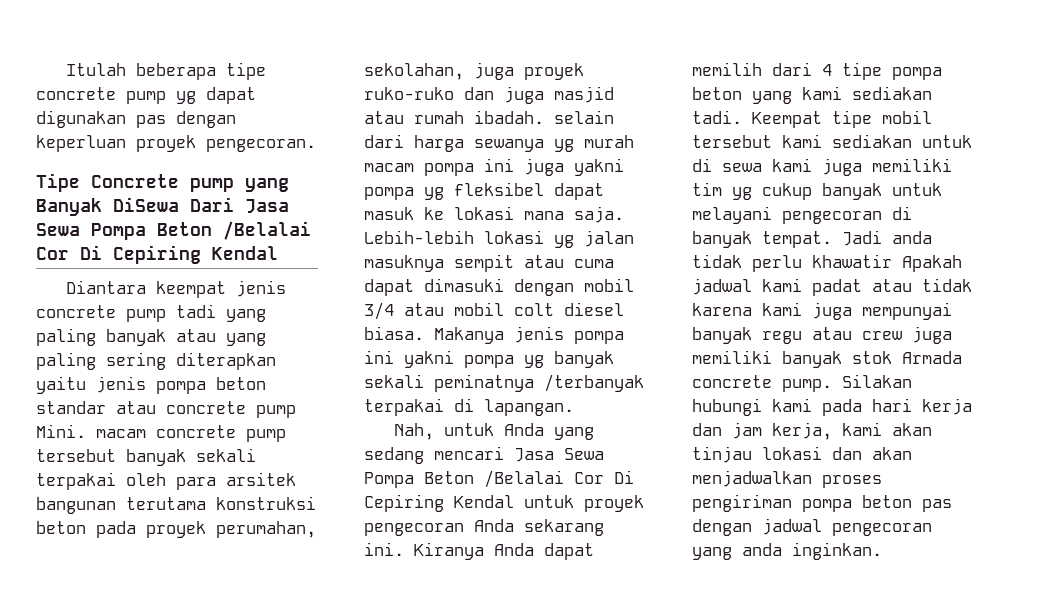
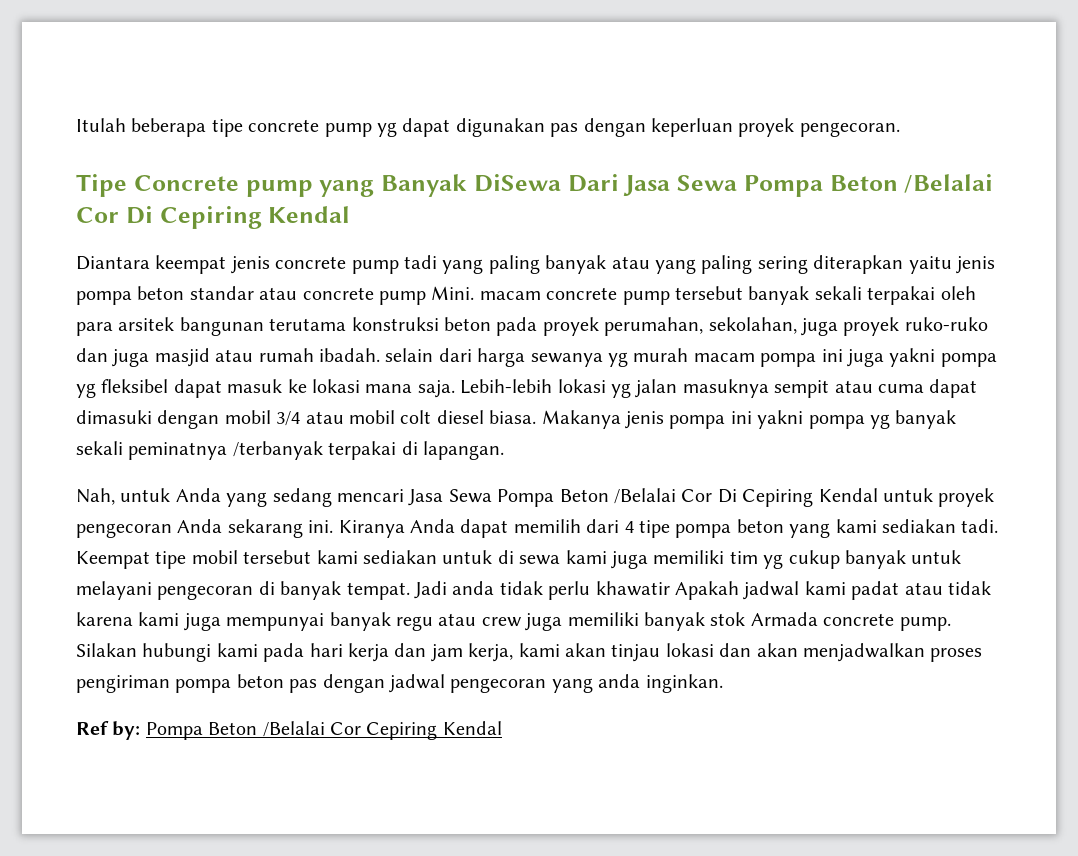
(882, 551) none -> [76,721,502,740] // Ref by: Pompa Beton /Belalai Cor Cepiring Kendal

